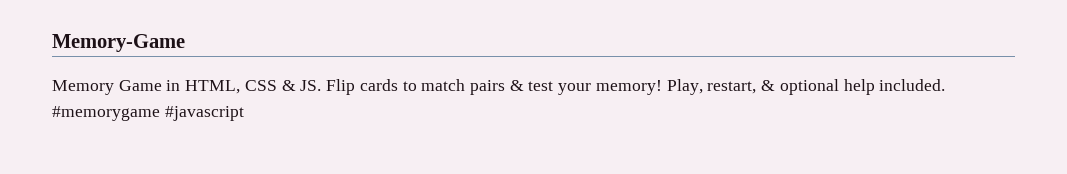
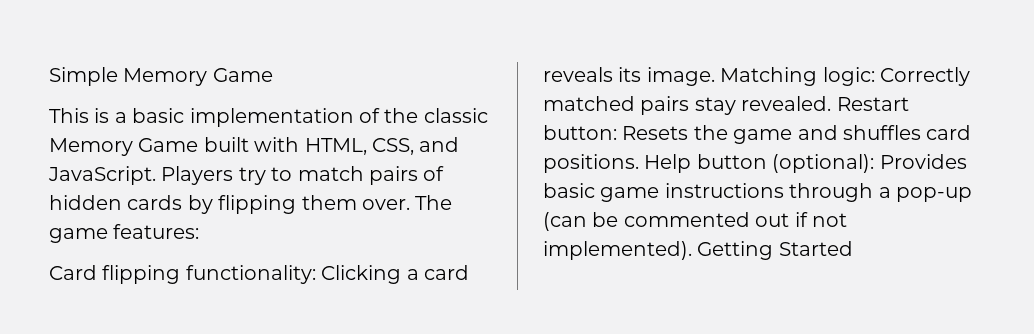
[52,34,185,52] [52,79,946,95] [52,106,244,121] Memory-Game // Memory Game in HTML, CSS & JS. Flip cards to match pairs & test your memory! Play, restart, & optional help included. #memorygame #javascript -> [49,67,273,86] [49,108,488,127] [49,137,460,156] [48,166,445,185] [49,195,453,214] [49,224,200,243] [49,265,469,284] [543,67,970,86] [543,96,909,115] [543,125,972,144] [543,154,967,173] [543,183,972,202] [543,212,847,231] [543,241,853,260] Simple Memory Game // This is a basic implementation of the classic Memory Game built with HTML, CSS, and JavaScript. Players try to match pairs of hidden cards by flipping them over. The game features: // Card flipping functionality: Clicking a card reveals its image. Matching logic: Correctly matched pairs stay revealed. Restart button: Resets the game and shuffles card positions. Help button (optional): Provides basic game instructions through a pop-up (can be commented out if not implemented). Getting Started

